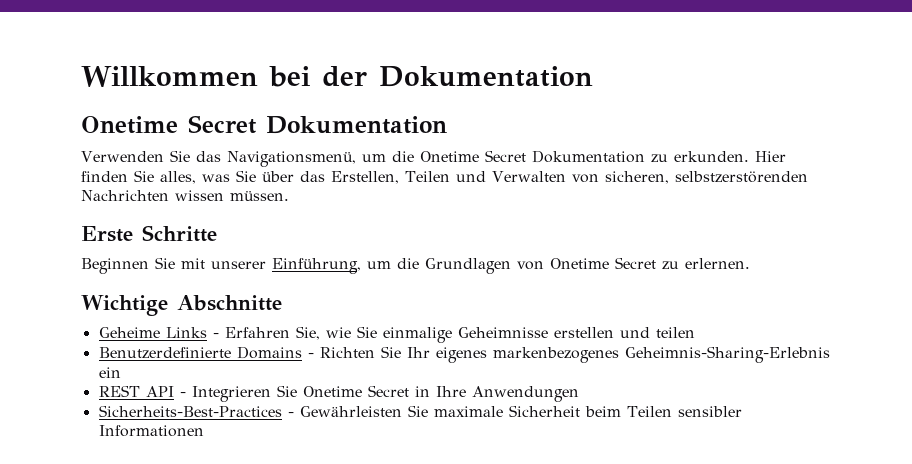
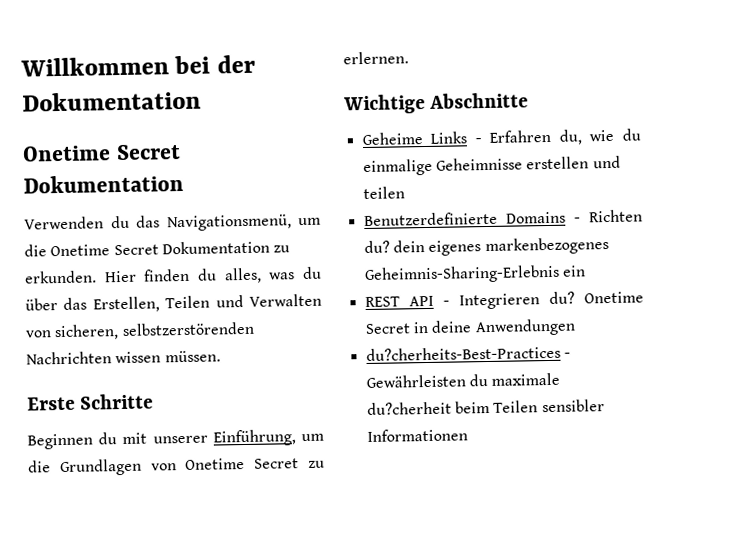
[169,150,190,162] Sie -> [110,215,130,229] du
[134,170,154,182] Sie -> [196,268,217,281] du
[236,170,256,182] Sie -> [301,266,322,280] du
[155,257,175,269] Sie -> [98,432,118,445] du
[295,326,377,340] Sie, wie Sie -> [558,128,641,145] du, wie du
[380,346,430,358] Sie Ihr -> [363,240,425,254] du? dein
[276,385,297,397] Sie -> [548,291,575,304] du?
[435,386,466,397] Ihre -> [431,320,473,333] deine
[98,405,282,417] Sicherheits-Best-Practices -> [365,345,561,362] du?cherheits-Best-Practices
[407,405,580,417] Sie maximale Sicherheit -> [468,372,561,387] [366,401,452,415] du maximale du?cherheit

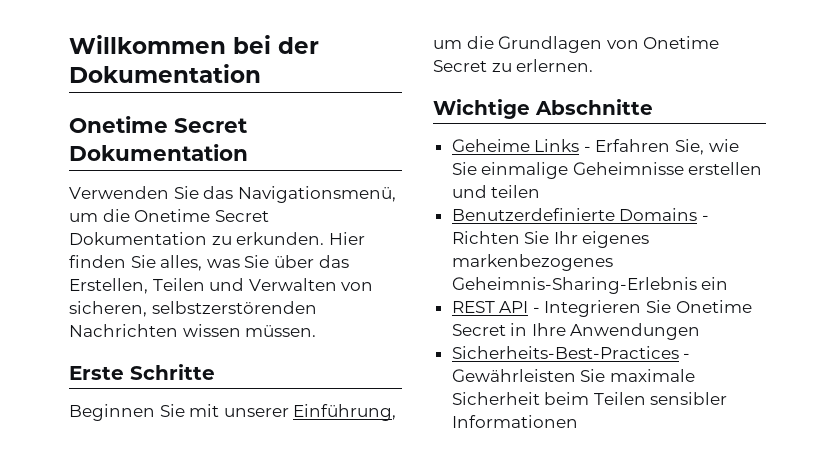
[110,215,130,229] du -> [173,186,199,199] Sie
[196,268,217,281] du -> [130,255,156,268] Sie
[301,266,322,280] du -> [244,255,270,268] Sie
[98,432,118,445] du -> [159,404,185,417] Sie
[558,128,641,145] du, wie du -> [675,139,739,155] [451,162,477,175] Sie, wie Sie
[363,240,425,254] du? dein -> [524,231,578,244] Sie Ihr
[548,291,575,304] du? -> [646,300,672,313] Sie
[431,320,473,333] deine -> [531,323,566,336] Ihre
[365,345,561,362] du?cherheits-Best-Practices -> [451,346,679,359] Sicherheits-Best-Practices
[468,372,561,387] [366,401,452,415] du maximale du?cherheit -> [580,369,695,382] [451,392,540,405] Sie maximale Sicherheit

